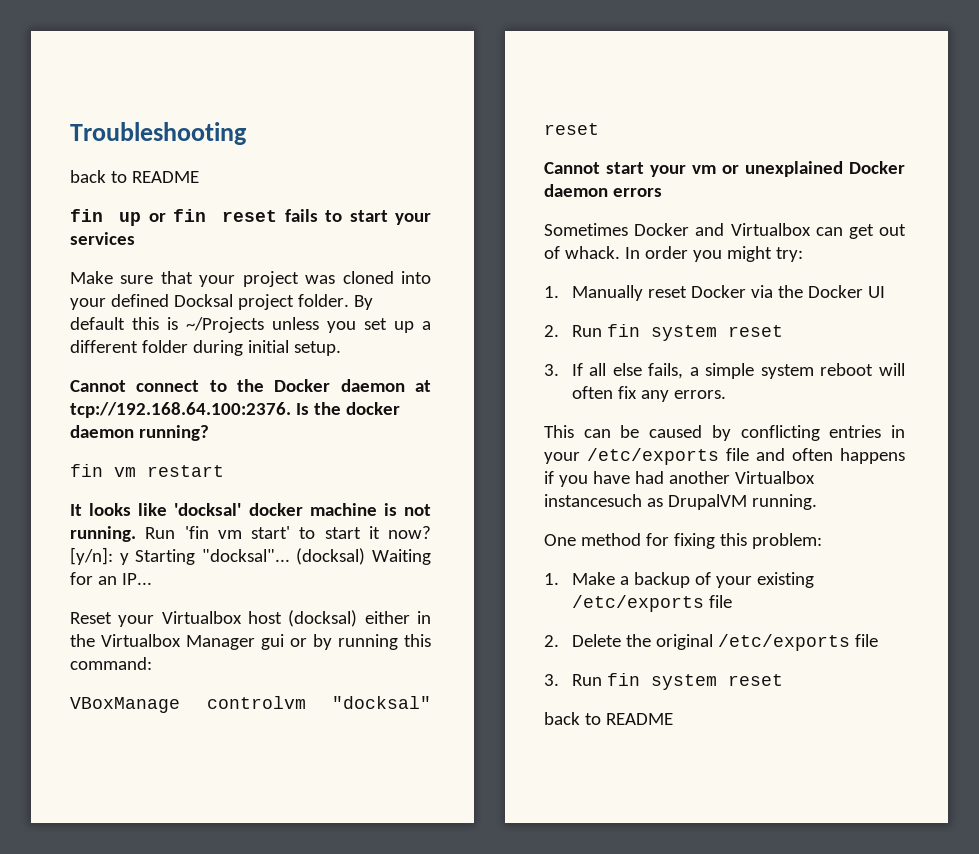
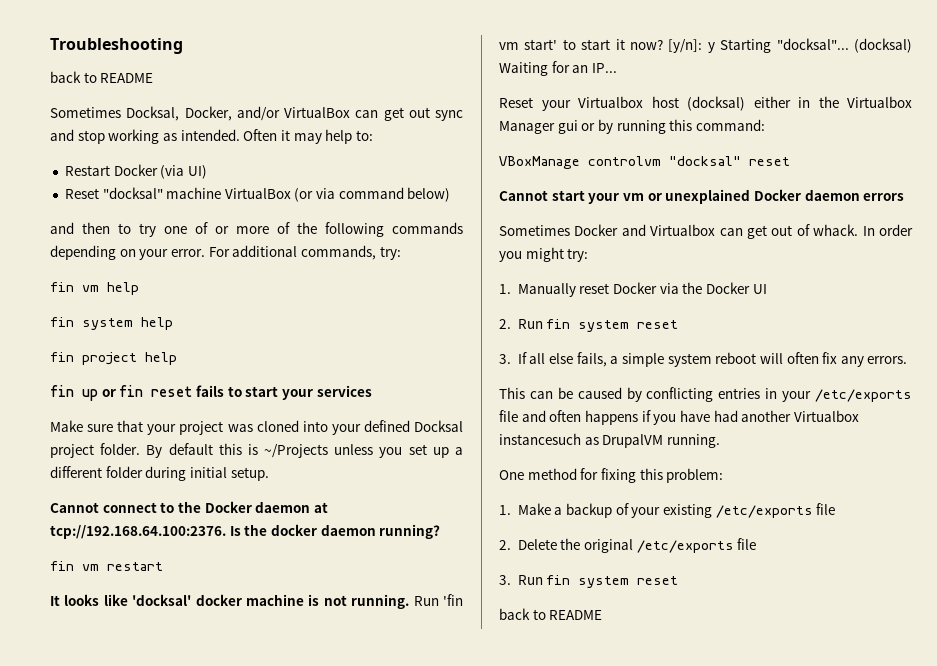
(199, 177) none -> [50,106,463,121] [50,129,373,144] [64,164,207,179] [64,187,451,202] [50,222,463,237] [50,245,401,260] [50,282,139,295] [50,317,173,330] [50,352,177,365] // Sometimes Docksal, Docker, and/or VirtualBox can get out sync and stop working as intended. Often it may help to: // Restart Docker (via UI) // Reset "docksal" machine VirtualBox (or via command below) // and then to try one of or more of the following commands depending on your error. For additional commands, try: // fin vm help // fin system help // fin project help

